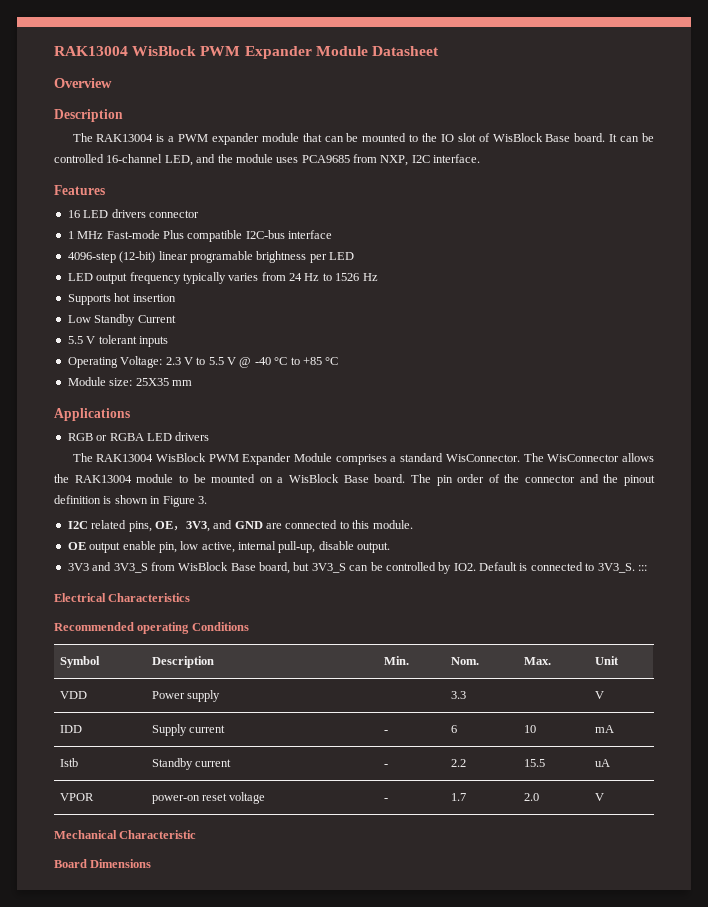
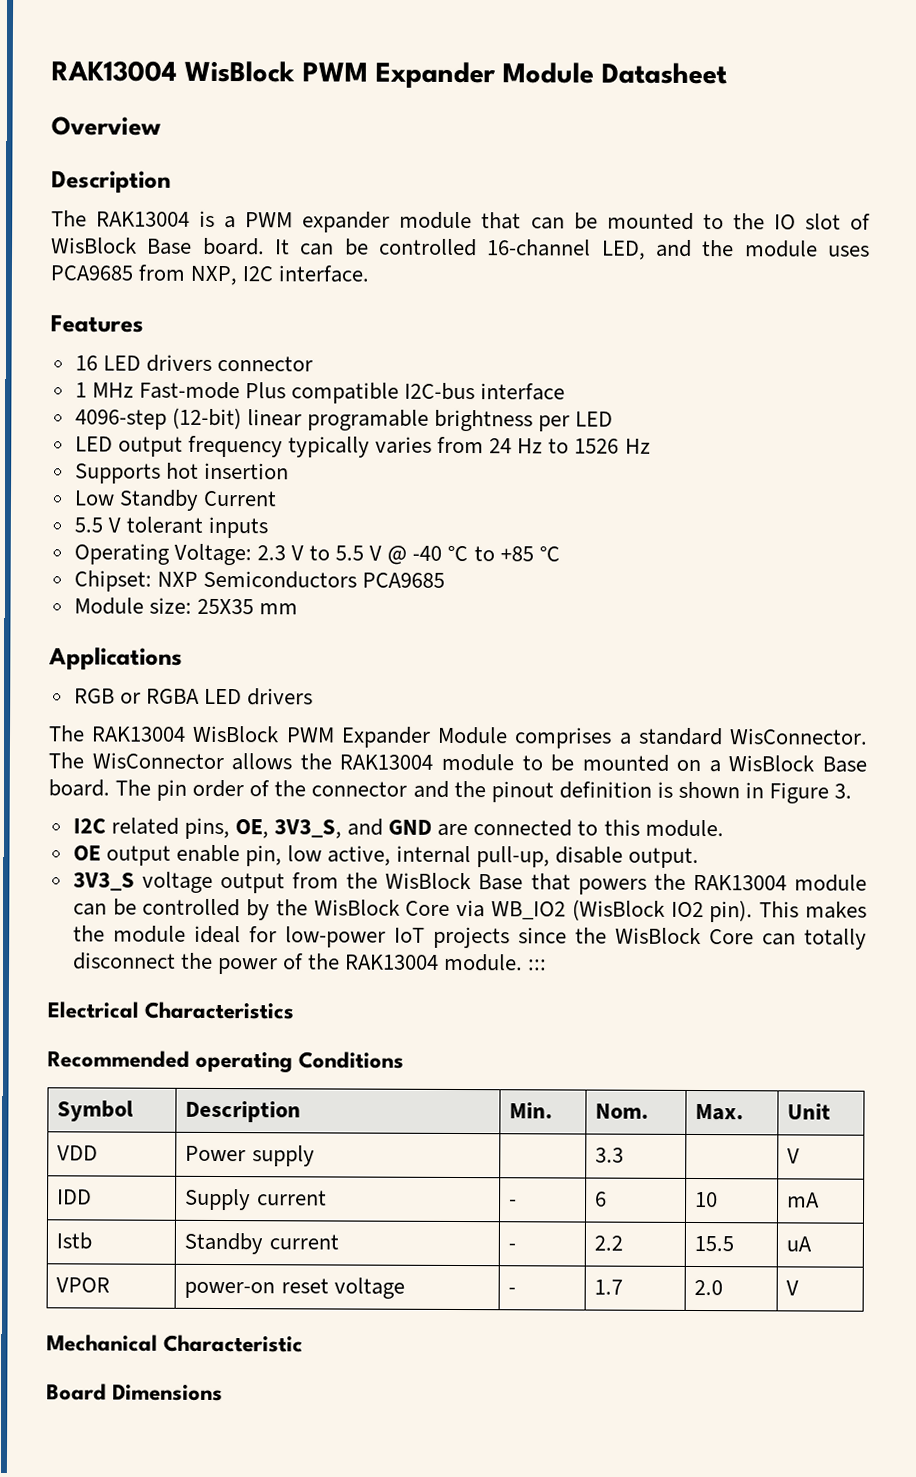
(339, 361) none -> [73,570,445,592] // Chipset: NXP Semiconductors PCA9685
[154,521,210,532] OE，3V3, -> [234,819,343,839] OE, 3V3_S,
[67,562,635,574] 3V3 and 3V3_S from WisBlock Base board, but 3V3_S can be controlled by IO2. Default is connected to 3V3_S. -> [72,871,868,895] [72,898,868,923] [72,925,868,950] [72,952,524,975] 3V3_S voltage output from the WisBlock Base that powers the RAK13004 module can be controlled by the WisBlock Core via WB_IO2 (WisBlock IO2 pin). This makes the module ideal for low-power IoT projects since the WisBlock Core can totally disconnect the power of the RAK13004 module.

